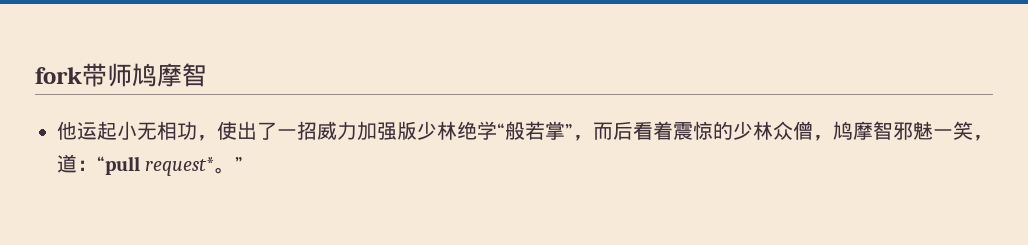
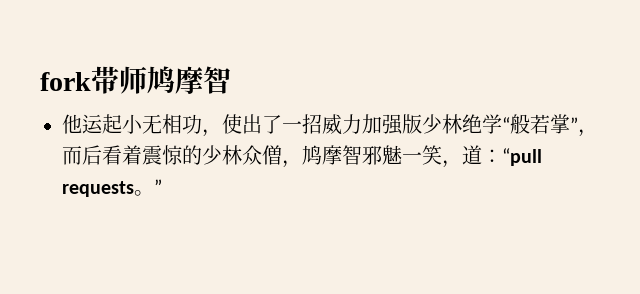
[145,157,216,176] request* -> [62,181,134,197] requests

